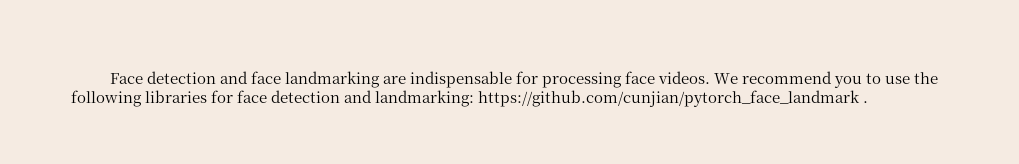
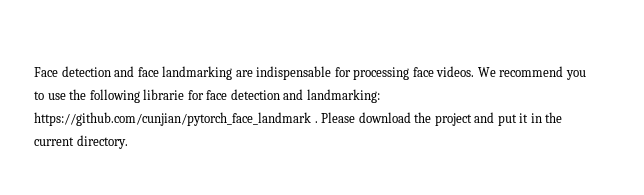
[145,90,208,103] libraries -> [143,89,185,100] librarie
(869, 102) none -> [321,112,563,126] [34,135,128,149] Please download the project and put it in the current directory.

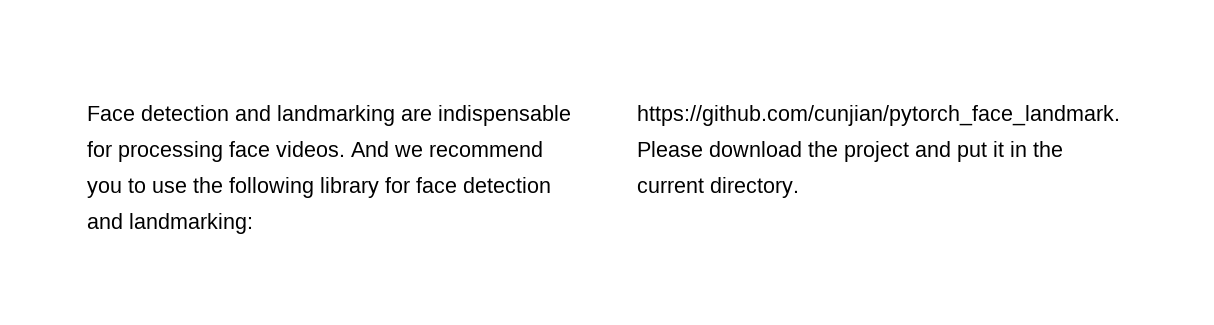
[137,67,159,77] face -> (271, 113) none
[477,67,496,77] We -> [351,141,423,157] And we
[143,89,185,100] librarie -> [320,177,379,198] library
[34,112,318,126] https://github.com/cunjian/pytorch_face_landmark . -> [637,105,1120,126] https://github.com/cunjian/pytorch_face_landmark.

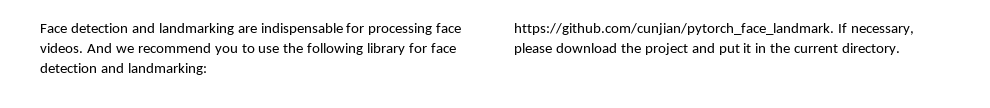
[637,141,703,157] Please -> [837,23,914,35] [514,43,552,55] If necessary, please

